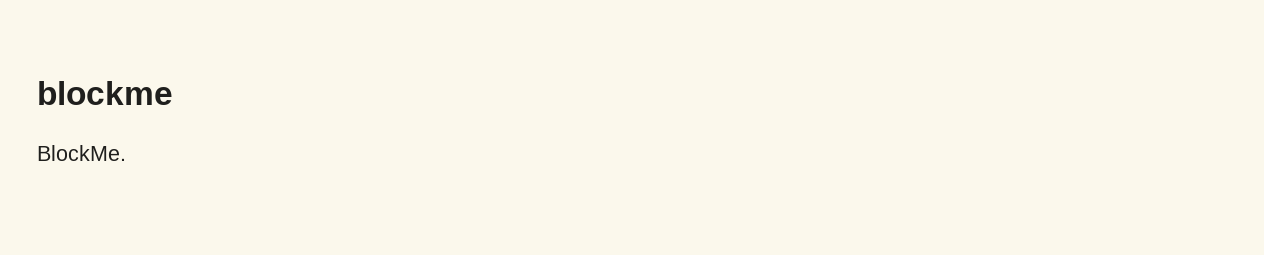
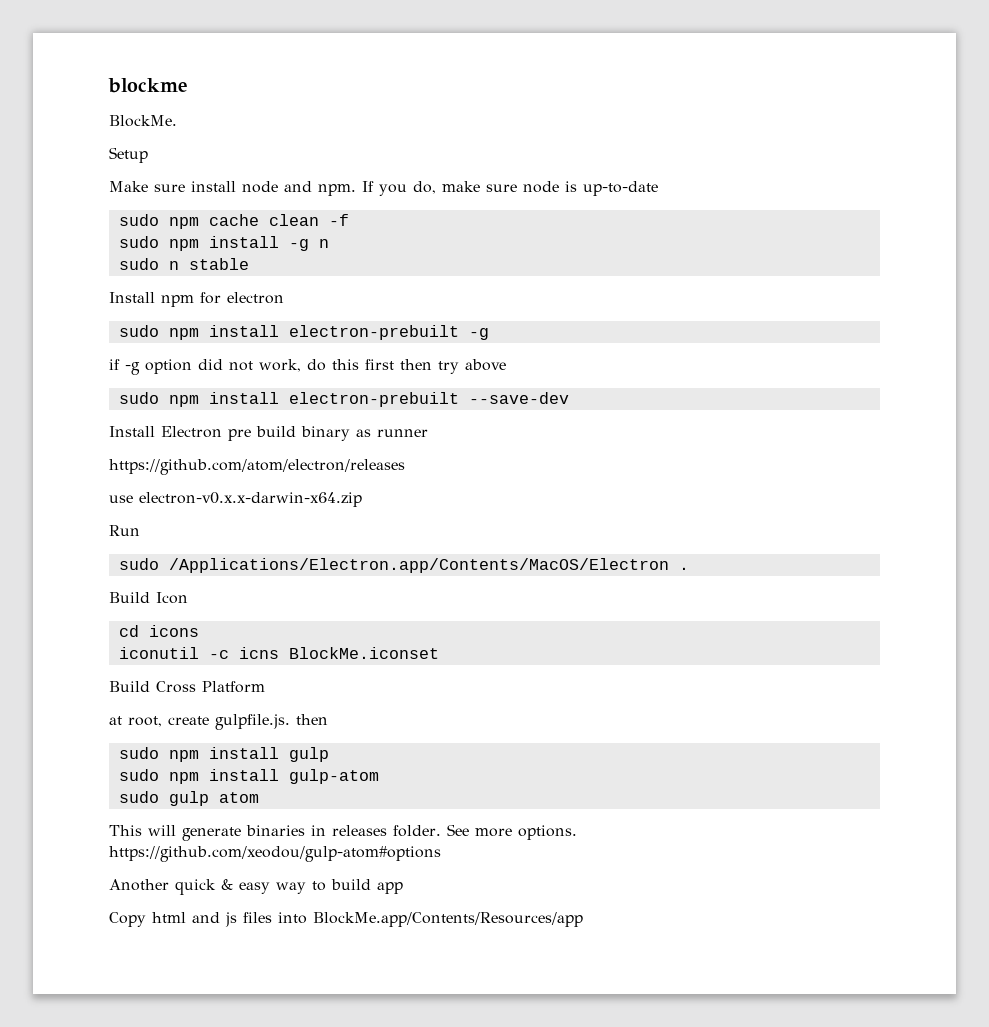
(126, 153) none -> [109,147,148,163] [109,181,658,196] [118,214,349,229] [118,236,329,251] [118,258,249,270] [109,292,284,307] [118,325,489,340] [109,359,506,375] [118,392,569,407] [109,426,428,441] [109,459,405,475] [109,492,362,507] [109,525,140,536] [118,558,689,573] [109,592,188,604] [118,625,199,637] [118,647,439,659] [109,681,265,693] [109,714,328,730] [118,747,329,762] [118,769,379,784] [118,791,259,806] [109,824,577,841] [109,846,441,862] [109,879,403,895] [109,912,583,927] // Setup // Make sure install node and npm. If you do, make sure node is up-to-date // sudo npm cache clean -f // sudo npm install -g n // sudo n stable // Install npm for electron // sudo npm install electron-prebuilt -g // if -g option did not work, do this first then try above // sudo npm install electron-prebuilt --save-dev // Install Electron pre build binary as runner // https://github.com/atom/electron/releases // use electron-v0.x.x-darwin-x64.zip // Run // sudo /Applications/Electron.app/Contents/MacOS/Electron . // Build Icon // cd icons // iconutil -c icns BlockMe.iconset // Build Cross Platform // at root, create gulpfile.js. then // sudo npm install gulp // sudo npm install gulp-atom // sudo gulp atom // This will generate binaries in releases folder. See more options. https://github.com/xeodou/gulp-atom#options // Another quick & easy way to build app // Copy html and js files into BlockMe.app/Contents/Resources/app

